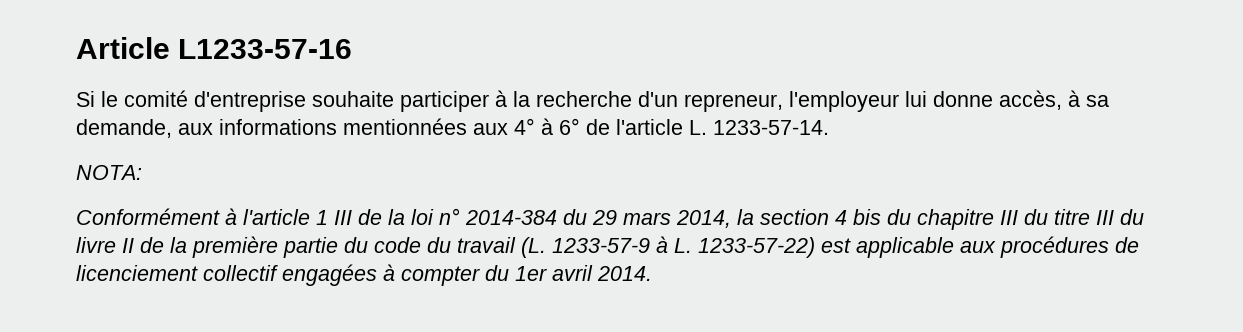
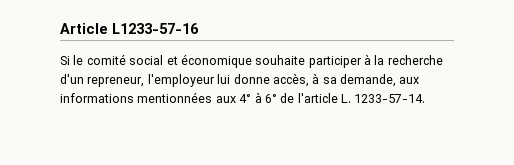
[194,91,306,112] d'entreprise -> [129,54,252,68] social et économique
[76,165,142,180] [76,208,1144,230] [76,236,1139,258] [76,264,652,286] // NOTA: // Conformément à l'article 1 III de la loi n° 2014-384 du 29 mars 2014, la section 4 bis du chapitre III du titre III du livre II de la première partie du code du travail (L. 1233-57-9 à L. 1233-57-22) est applicable aux procédures de licenciement collectif engagées à compter du 1er avril 2014. -> (426, 98) none

